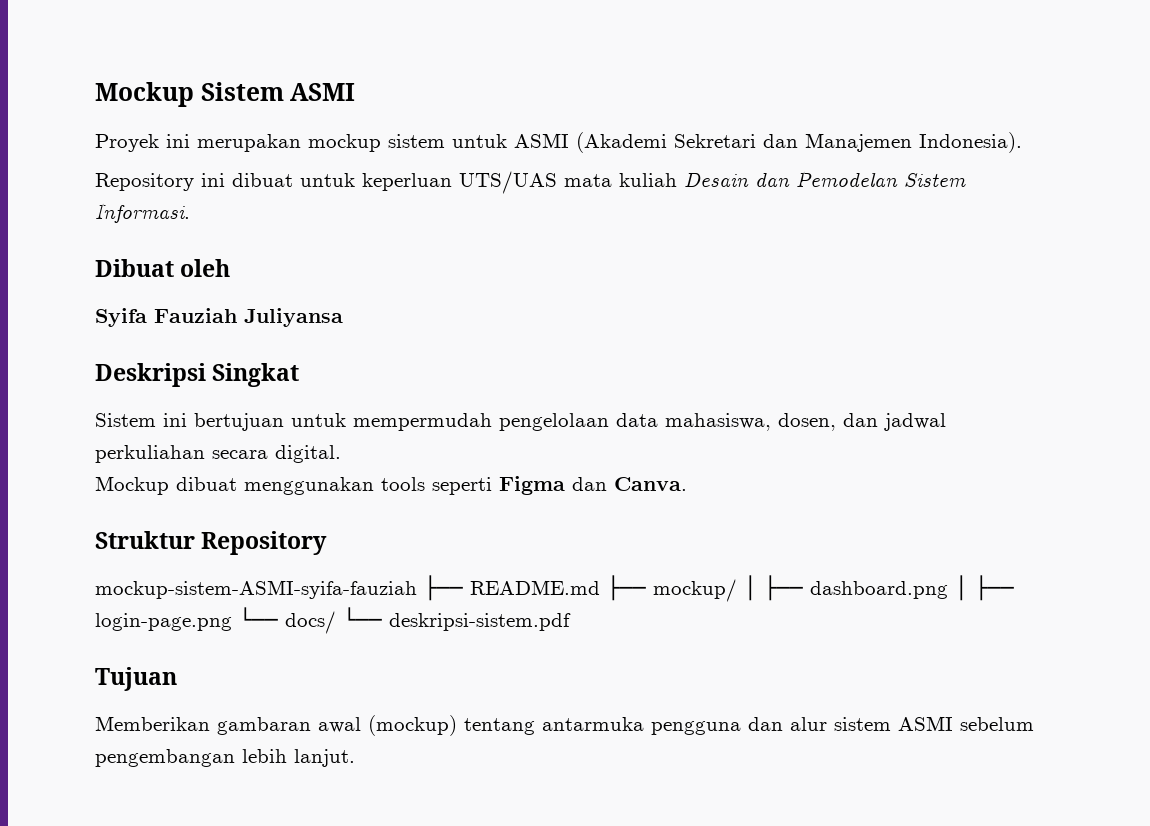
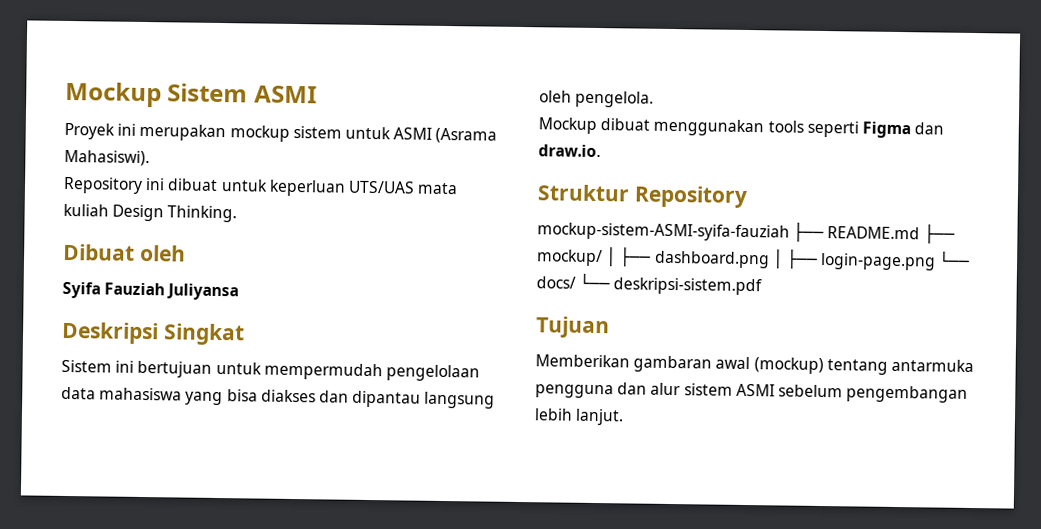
[576,132,1022,153] (Akademi Sekretari dan Manajemen Indonesia). -> [435,127,498,144] [64,149,150,167] (Asrama Mahasiswi).
[684,171,966,187] [95,203,190,223] Desain dan Pemodelan Sistem Informasi. -> [112,204,238,223] Design Thinking.
[665,413,946,431] [95,445,341,463] mahasiswa, dosen, dan jadwal perkuliahan secara digital. -> [99,387,496,409] [539,90,655,108] mahasiswa yang bisa diakses dan dipantau langsung oleh pengelola.
[614,477,687,491] Canva. -> [538,144,601,158] draw.io.

